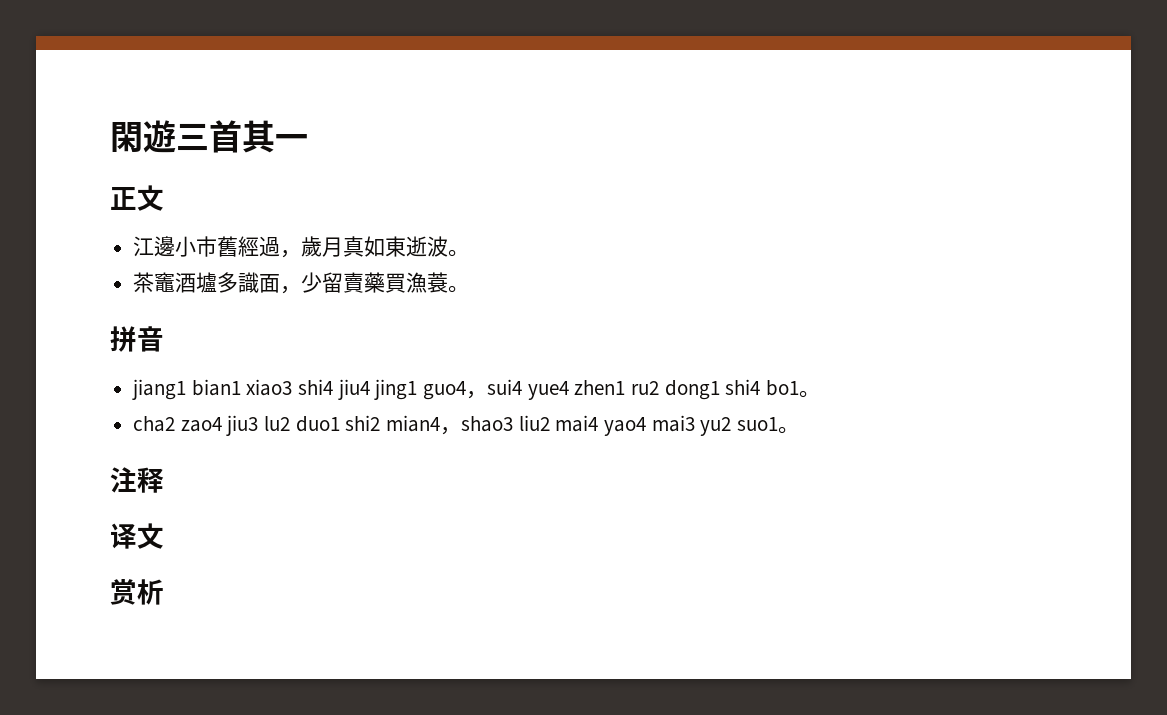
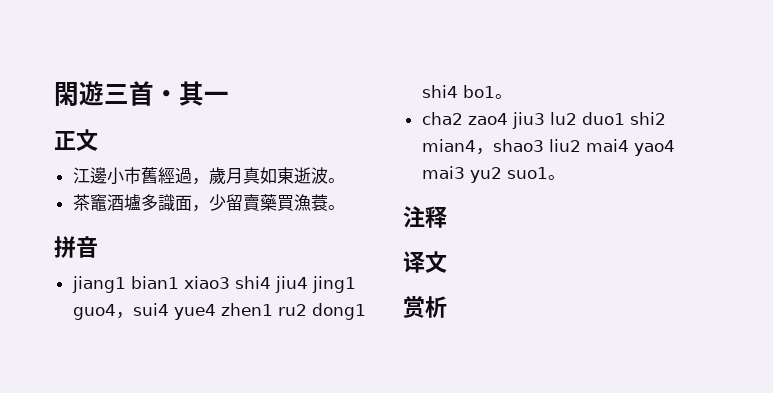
(242, 136) none -> [154,90,179,103] ・

